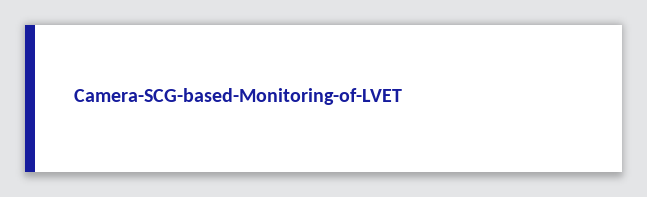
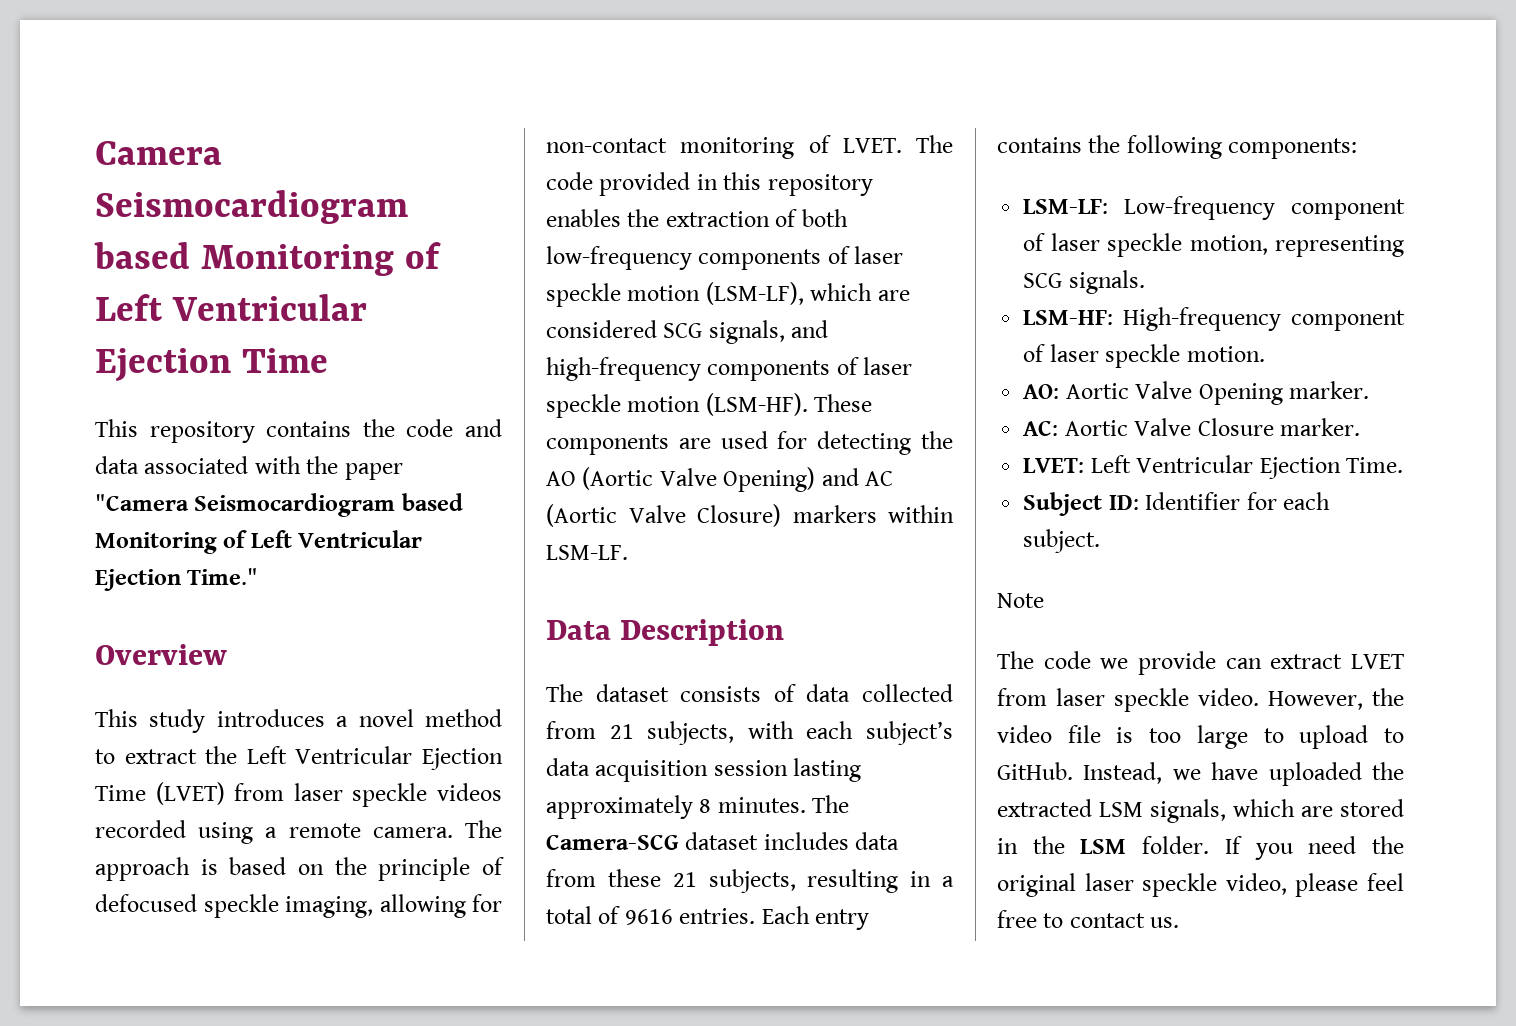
[74,88,402,105] Camera-SCG-based-Monitoring-of-LVET -> [95,141,222,165] [95,190,408,224] [94,242,441,276] [95,294,367,321] [95,348,328,382] [95,419,502,443] [95,456,403,480] [95,493,463,517] [95,530,423,554] [95,568,259,591] [95,644,227,665] [95,709,502,733] [95,746,503,770] [95,782,502,807] [95,820,502,844] [95,857,504,881] [95,894,502,918] [546,135,953,159] [546,172,873,196] [546,209,848,227] [546,246,904,270] [546,282,910,307] [546,320,829,344] [546,357,913,381] [546,393,873,418] [546,431,953,455] [546,467,894,492] [546,504,954,527] [546,545,628,560] [546,619,785,646] [546,684,953,702] [546,721,953,745] [546,758,862,782] [546,795,850,819] [546,832,900,850] [546,869,954,893] [546,906,870,930] [997,135,1358,159] [1023,196,1405,220] [1023,233,1404,257] [1023,270,1145,294] [1023,307,1405,331] [1023,344,1265,368] [1023,381,1370,405] [1023,418,1361,436] [1023,455,1404,479] [1023,492,1331,516] [1023,529,1101,553] [997,593,1044,608] [997,651,1404,675] [997,688,1404,712] [997,725,1404,749] [997,762,1404,786] [997,799,1404,823] [997,836,1404,860] [997,873,1404,897] [997,910,1180,928] Camera Seismocardiogram based Monitoring of Left Ventricular Ejection Time // This repository contains the code and data associated with the paper "Camera Seismocardiogram based Monitoring of Left Ventricular Ejection Time." // Overview // This study introduces a novel method to extract the Left Ventricular Ejection Time (LVET) from laser speckle videos recorded using a remote camera. The approach is based on the principle of defocused speckle imaging, allowing for non-contact monitoring of LVET. The code provided in this repository enables the extraction of both low-frequency components of laser speckle motion (LSM-LF), which are considered SCG signals, and high-frequency components of laser speckle motion (LSM-HF). These components are used for detecting the AO (Aortic Valve Opening) and AC (Aortic Valve Closure) markers within LSM-LF. // Data Description // The dataset consists of data collected from 21 subjects, with each subject’s data acquisition session lasting approximately 8 minutes. The Camera-SCG dataset includes data from these 21 subjects, resulting in a total of 9616 entries. Each entry contains the following components: // LSM-LF: Low-frequency component of laser speckle motion, representing SCG signals. // LSM-HF: High-frequency component of laser speckle motion. // AO: Aortic Valve Opening marker. // AC: Aortic Valve Closure marker. // LVET: Left Ventricular Ejection Time. // Subject ID: Identifier for each subject. // Note // The code we provide can extract LVET from laser speckle video. However, the video file is too large to upload to GitHub. Instead, we have uploaded the extracted LSM signals, which are stored in the LSM folder. If you need the original laser speckle video, please feel free to contact us.

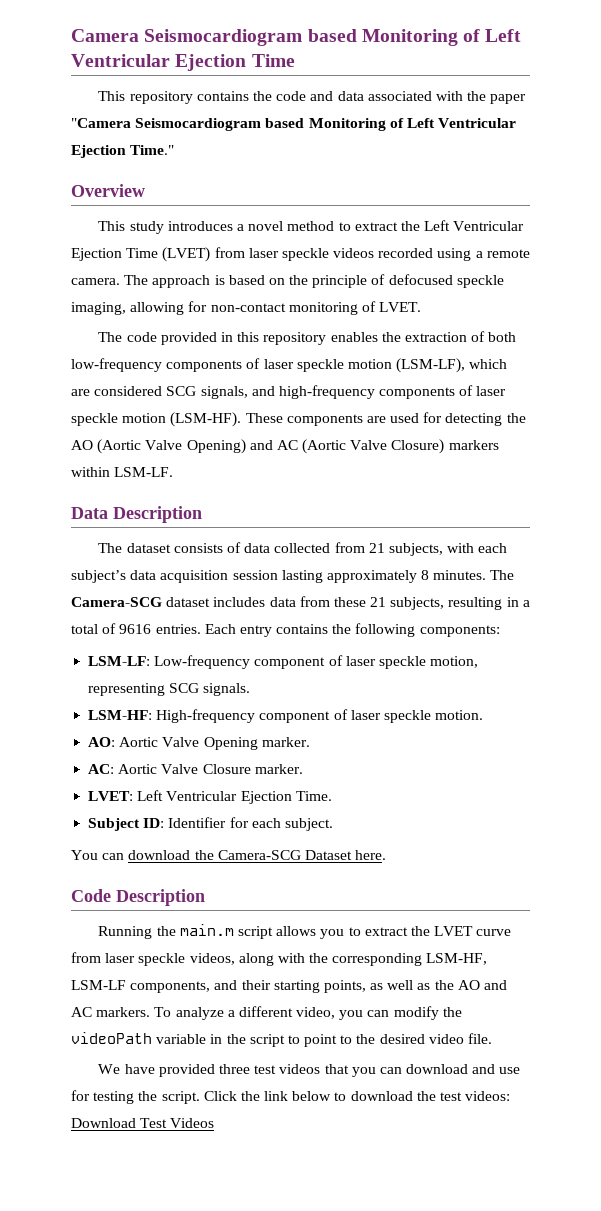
(902, 145) none -> (422, 307) //
[997,593,1044,608] [997,651,1404,675] [997,688,1404,712] [997,725,1404,749] [997,762,1404,786] [997,799,1404,823] [997,836,1404,860] [997,873,1404,897] [997,910,1180,928] Note // The code we provide can extract LVET from laser speckle video. However, the video file is too large to upload to GitHub. Instead, we have uploaded the extracted LSM signals, which are stored in the LSM folder. If you need the original laser speckle video, please feel free to contact us. -> [71,850,387,860] [71,889,205,906] [98,924,512,939] [71,952,488,966] [71,980,508,993] [71,1006,462,1020] [71,1032,493,1047] [98,1064,521,1077] [71,1090,511,1104] [71,1118,215,1128] You can download the Camera-SCG Dataset here. // Code Description // Running the main.m script allows you to extract the LVET curve from laser speckle videos, along with the corresponding LSM-HF, LSM-LF components, and their starting points, as well as the AO and AC markers. To analyze a different video, you can modify the videoPath variable in the script to point to the desired video file. // We have provided three test videos that you can download and use for testing the script. Click the link below to download the test videos: Download Test Videos

